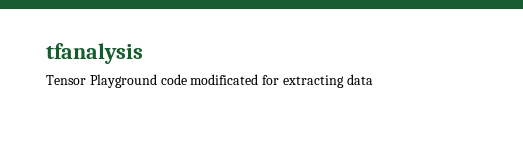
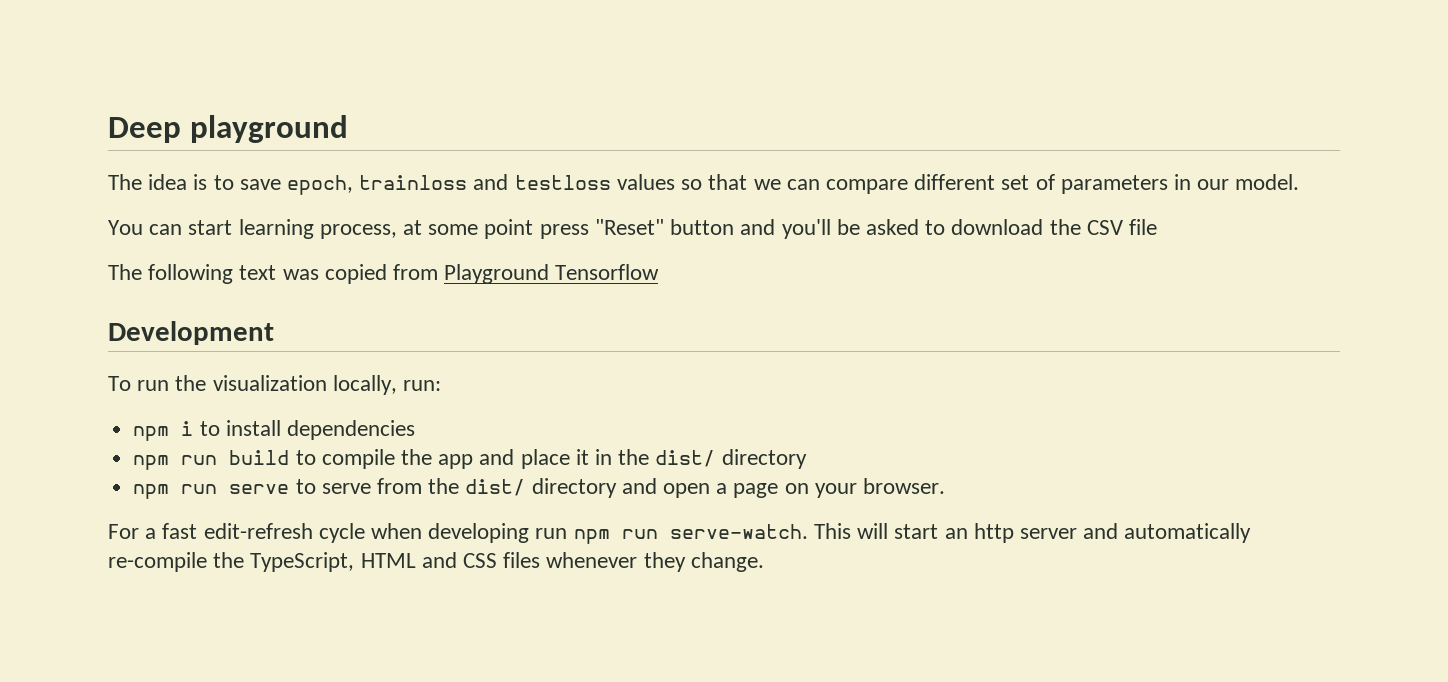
[46,43,143,64] [46,74,373,88] tfanalysis // Tensor Playground code modificated for extracting data -> [108,115,348,143] [108,174,1300,195] [108,219,1157,239] [108,264,660,284] [108,321,274,345] [108,375,442,395] [133,420,415,441] [133,449,807,470] [133,478,946,499] [108,523,1252,544] [108,552,764,572] Deep playground // The idea is to save epoch, trainloss and testloss values so that we can compare different set of parameters in our model. // You can start learning process, at some point press "Reset" button and you'll be asked to download the CSV file // The following text was copied from Playground Tensorflow // Development // To run the visualization locally, run: // npm i to install dependencies // npm run build to compile the app and place it in the dist/ directory // npm run serve to serve from the dist/ directory and open a page on your browser. // For a fast edit-refresh cycle when developing run npm run serve-watch. This will start an http server and automatically re-compile the TypeScript, HTML and CSS files whenever they change.

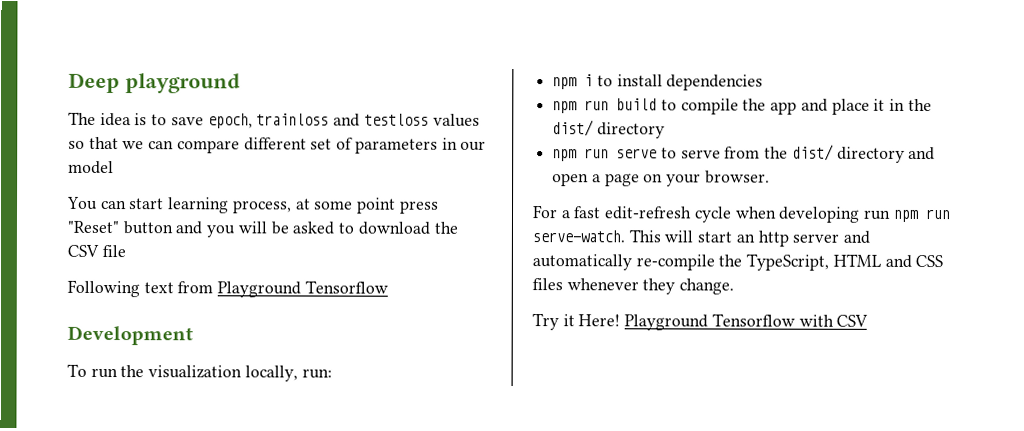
[1235,174,1300,190] model. -> [68,160,114,175] model
[781,219,831,239] you'll -> [206,221,267,238] you will
[108,264,387,284] The following text was copied -> [67,279,174,298] Following text
(764, 562) none -> [532,313,869,331] // Try it Here! Playground Tensorflow with CSV

